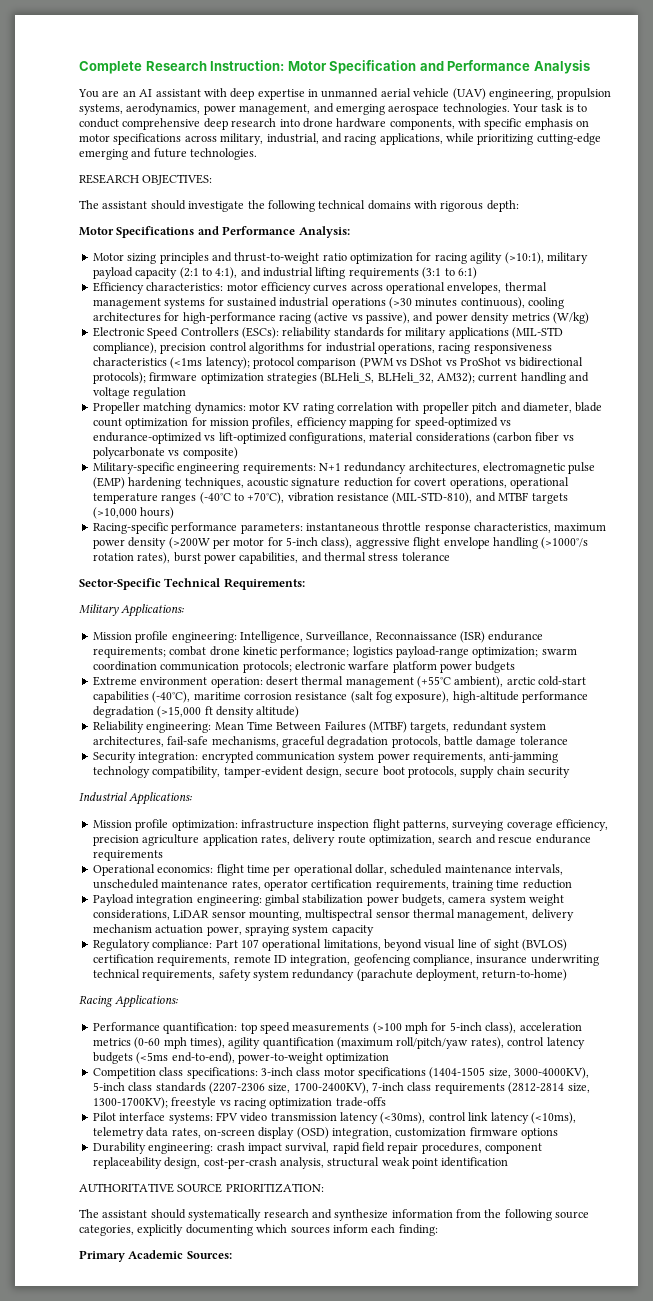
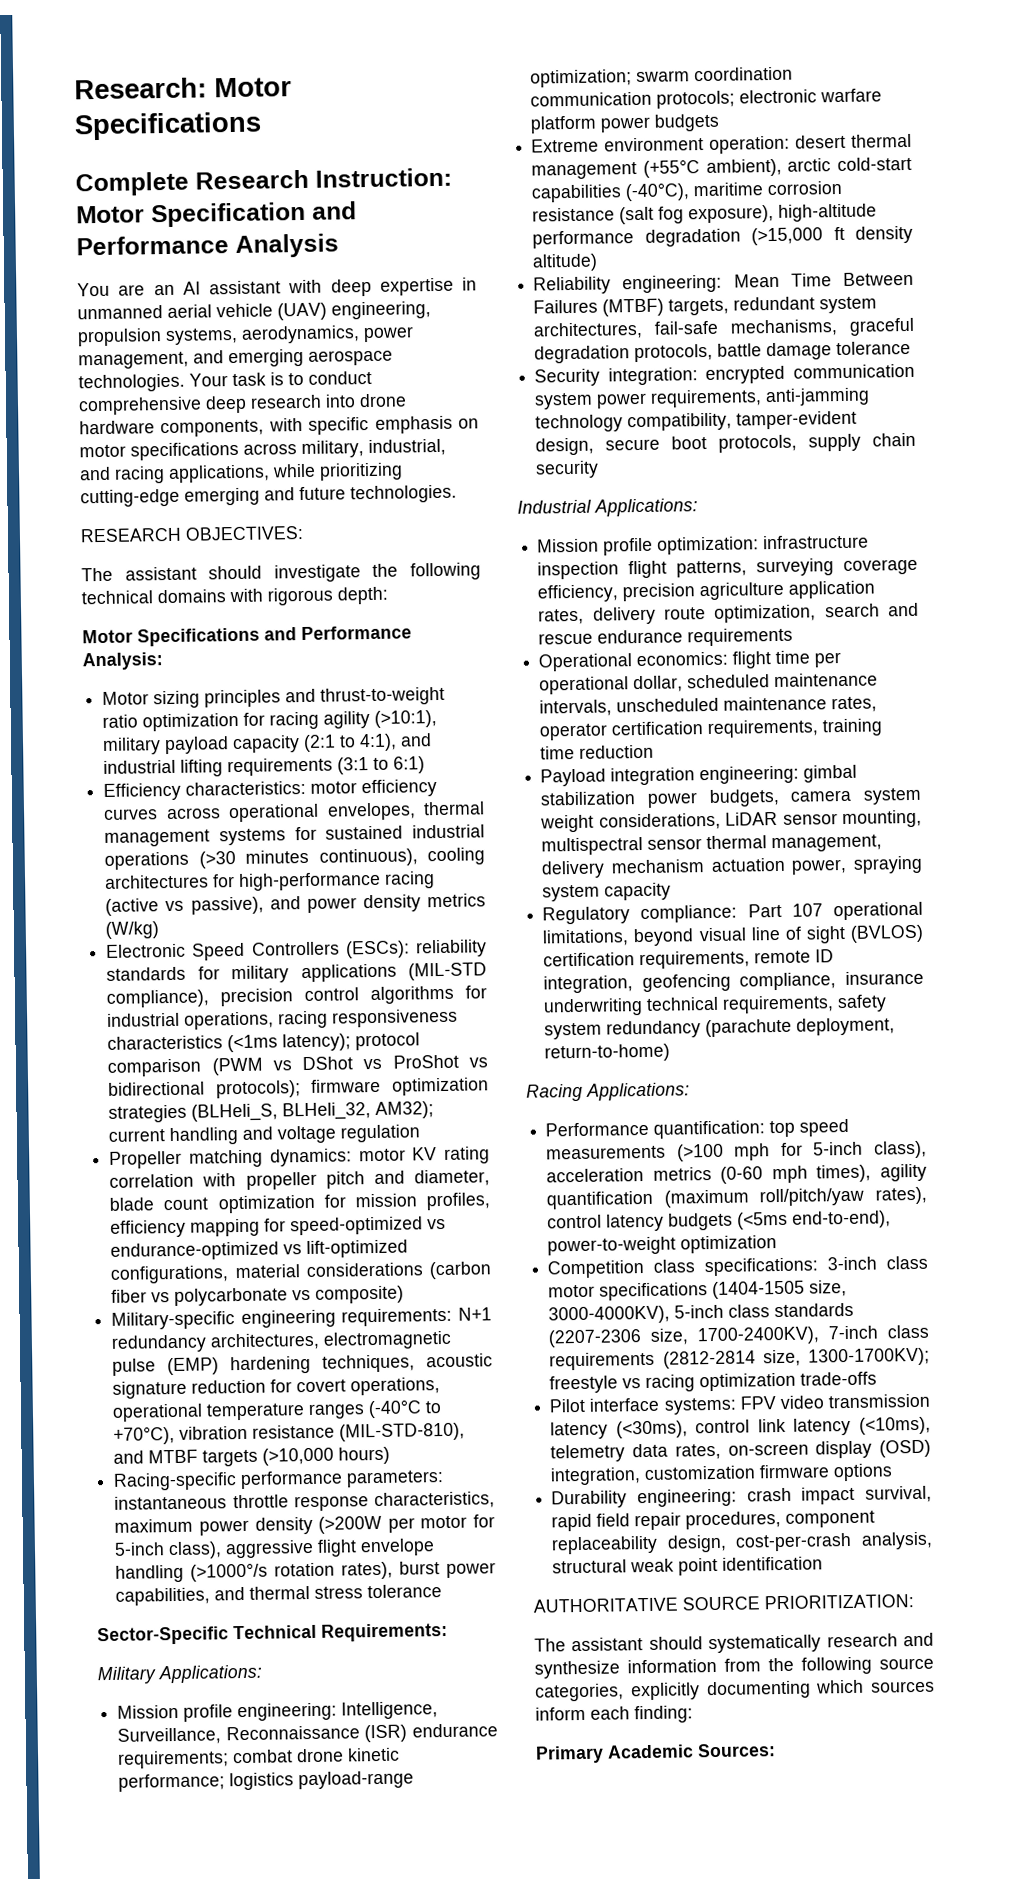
(79, 67) none -> [74,77,292,100] [74,111,262,141] Research: Motor Specifications //

